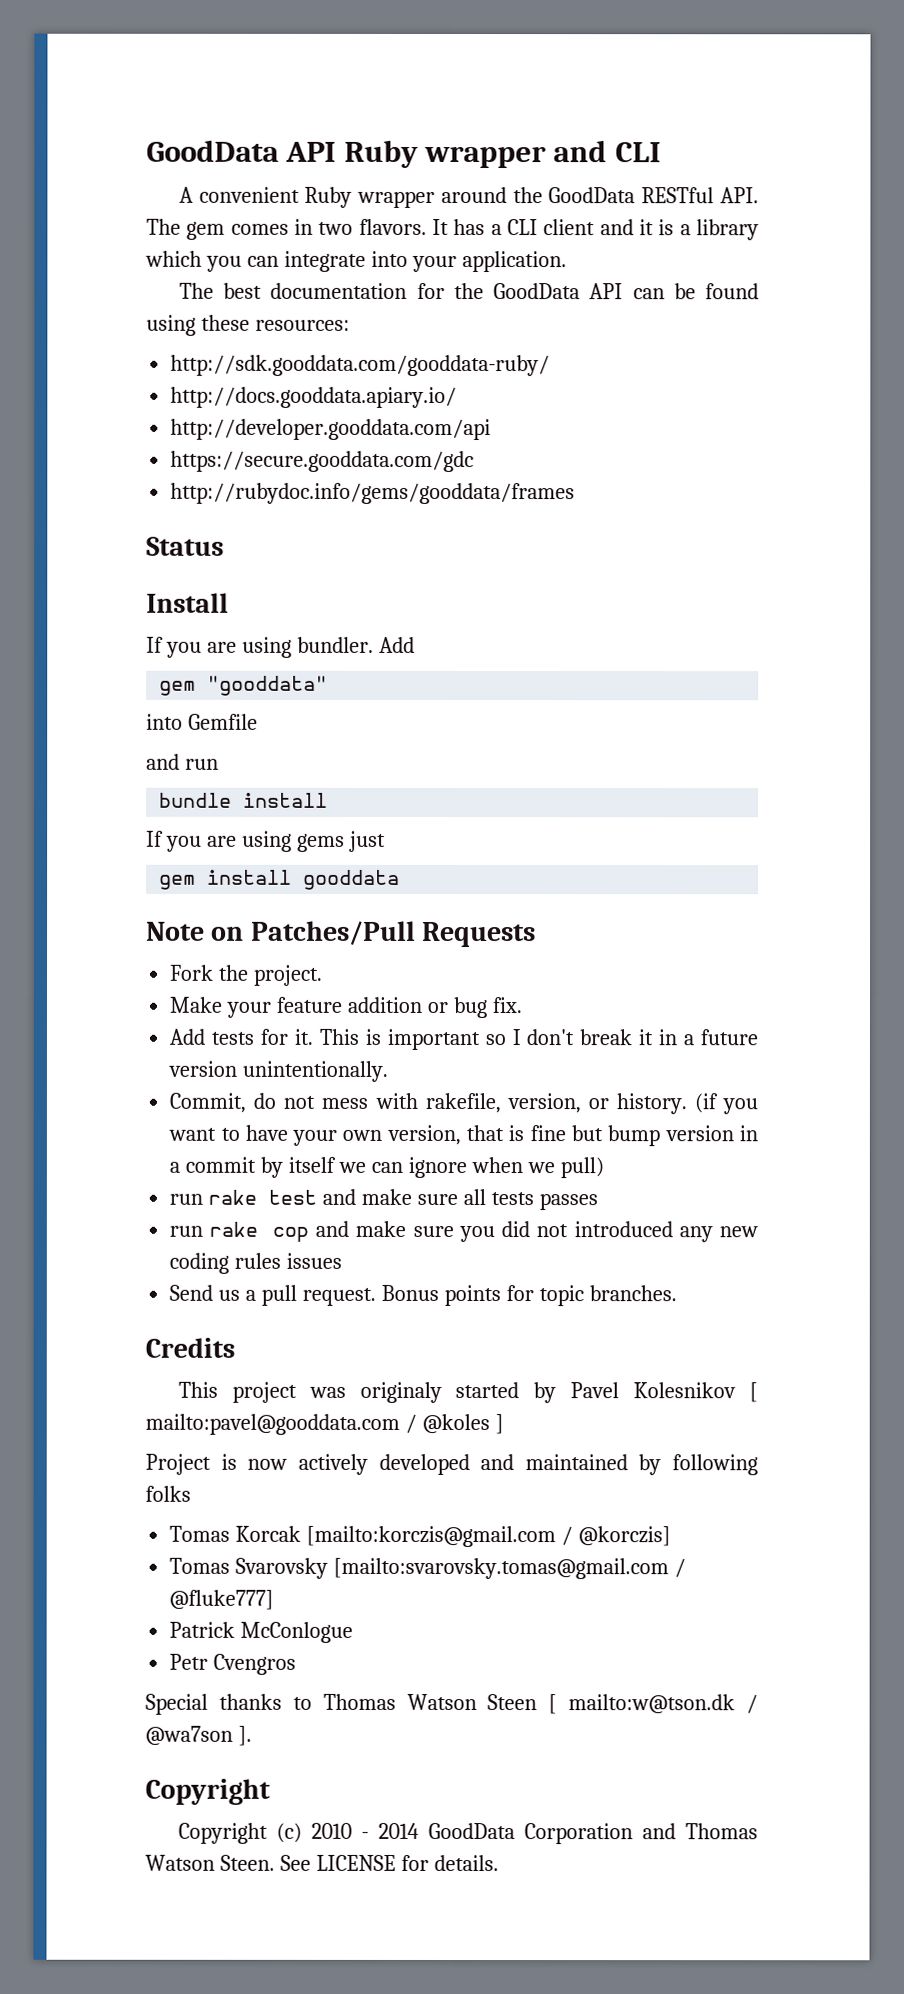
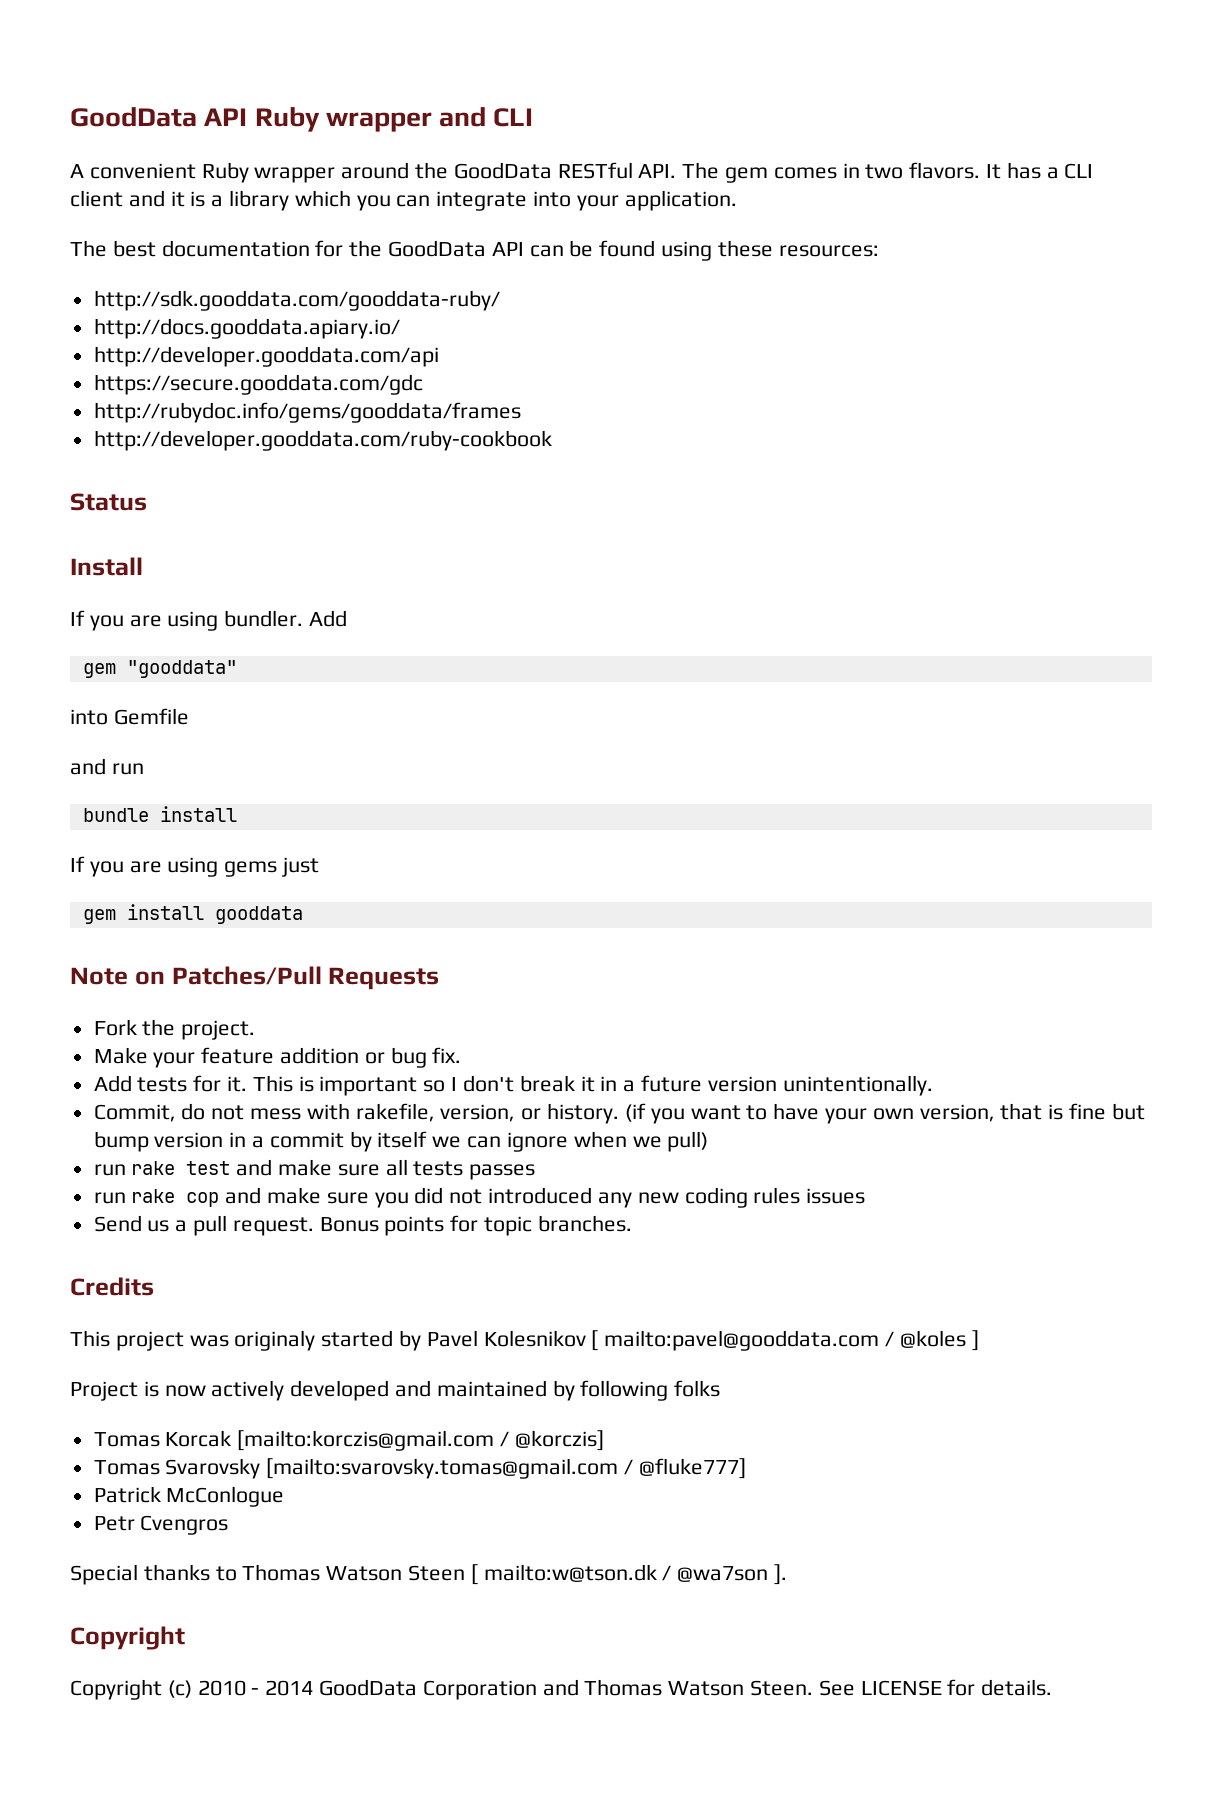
(576, 493) none -> [93,430,552,451] // http://developer.gooddata.com/ruby-cookbook

